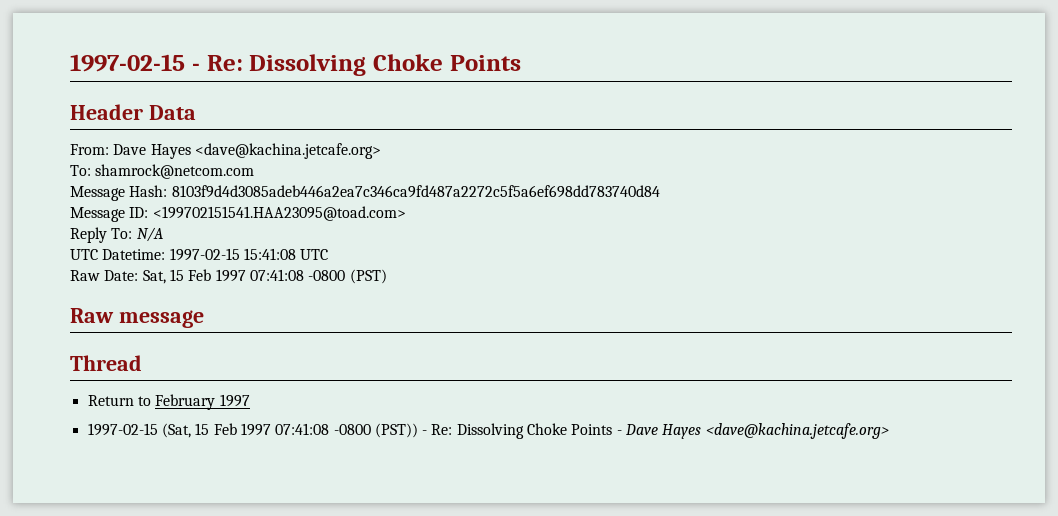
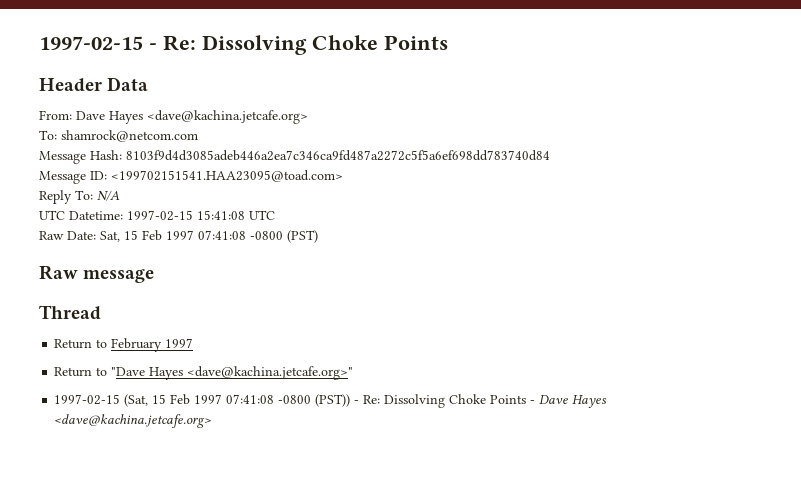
(250, 400) none -> [54,366,354,380] // Return to "Dave Hayes <dave@kachina.jetcafe.org>"

